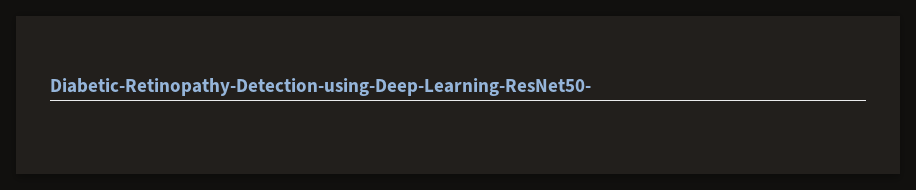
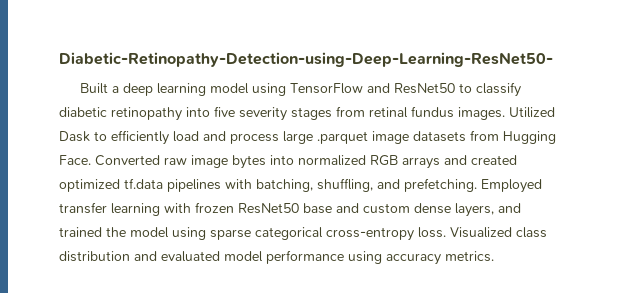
(591, 87) none -> [80,82,522,97] [59,106,555,121] [59,130,556,145] [59,155,517,169] [59,178,542,193] [59,202,521,217] [59,227,547,241] [59,250,494,265] // Built a deep learning model using TensorFlow and ResNet50 to classify diabetic retinopathy into five severity stages from retinal fundus images. Utilized Dask to efficiently load and process large .parquet image datasets from Hugging Face. Converted raw image bytes into normalized RGB arrays and created optimized tf.data pipelines with batching, shuffling, and prefetching. Employed transfer learning with frozen ResNet50 base and custom dense layers, and trained the model using sparse categorical cross-entropy loss. Visualized class distribution and evaluated model performance using accuracy metrics.

